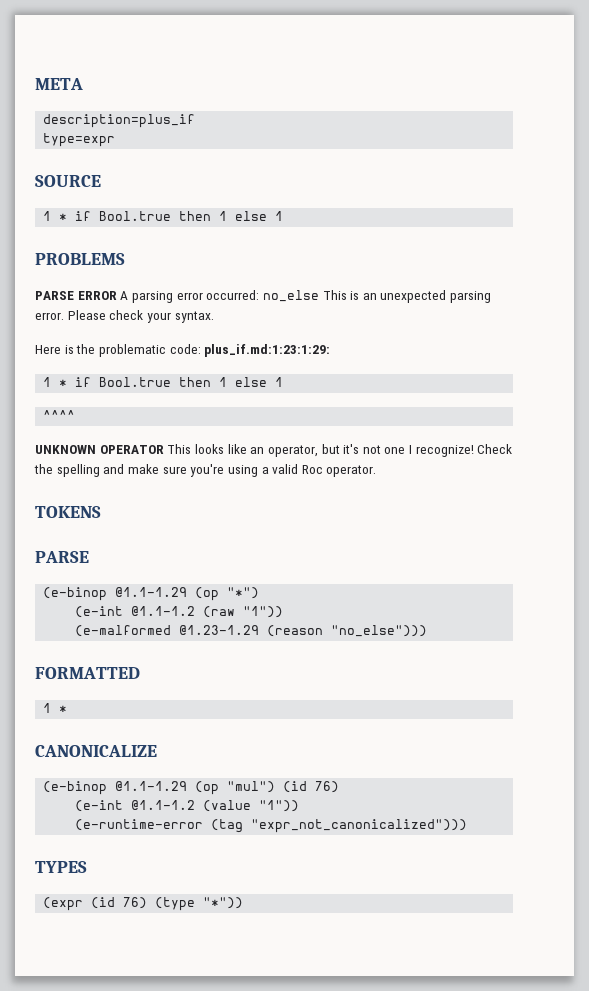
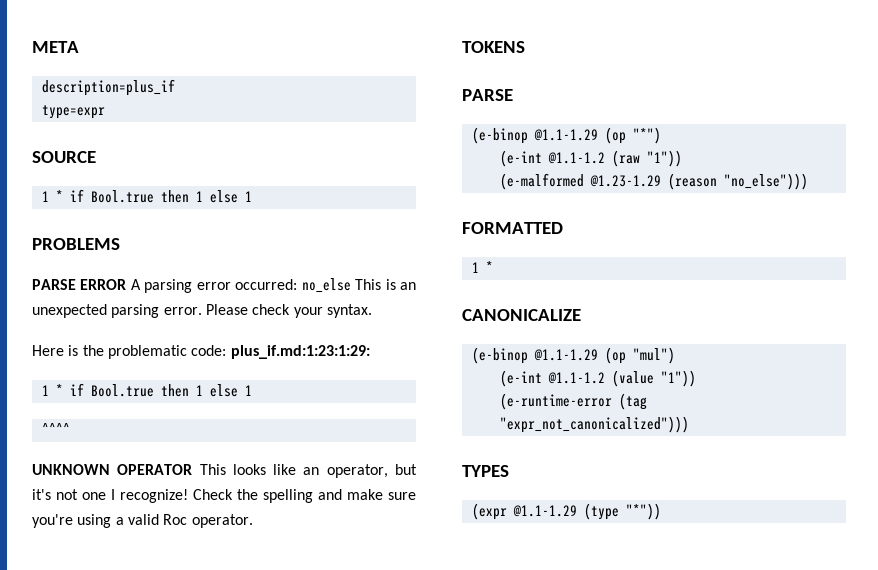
[283,781,340,793] (id 76) -> (675, 355) none
[91,897,148,909] (id 76) -> [512,505,577,517] @1.1-1.29

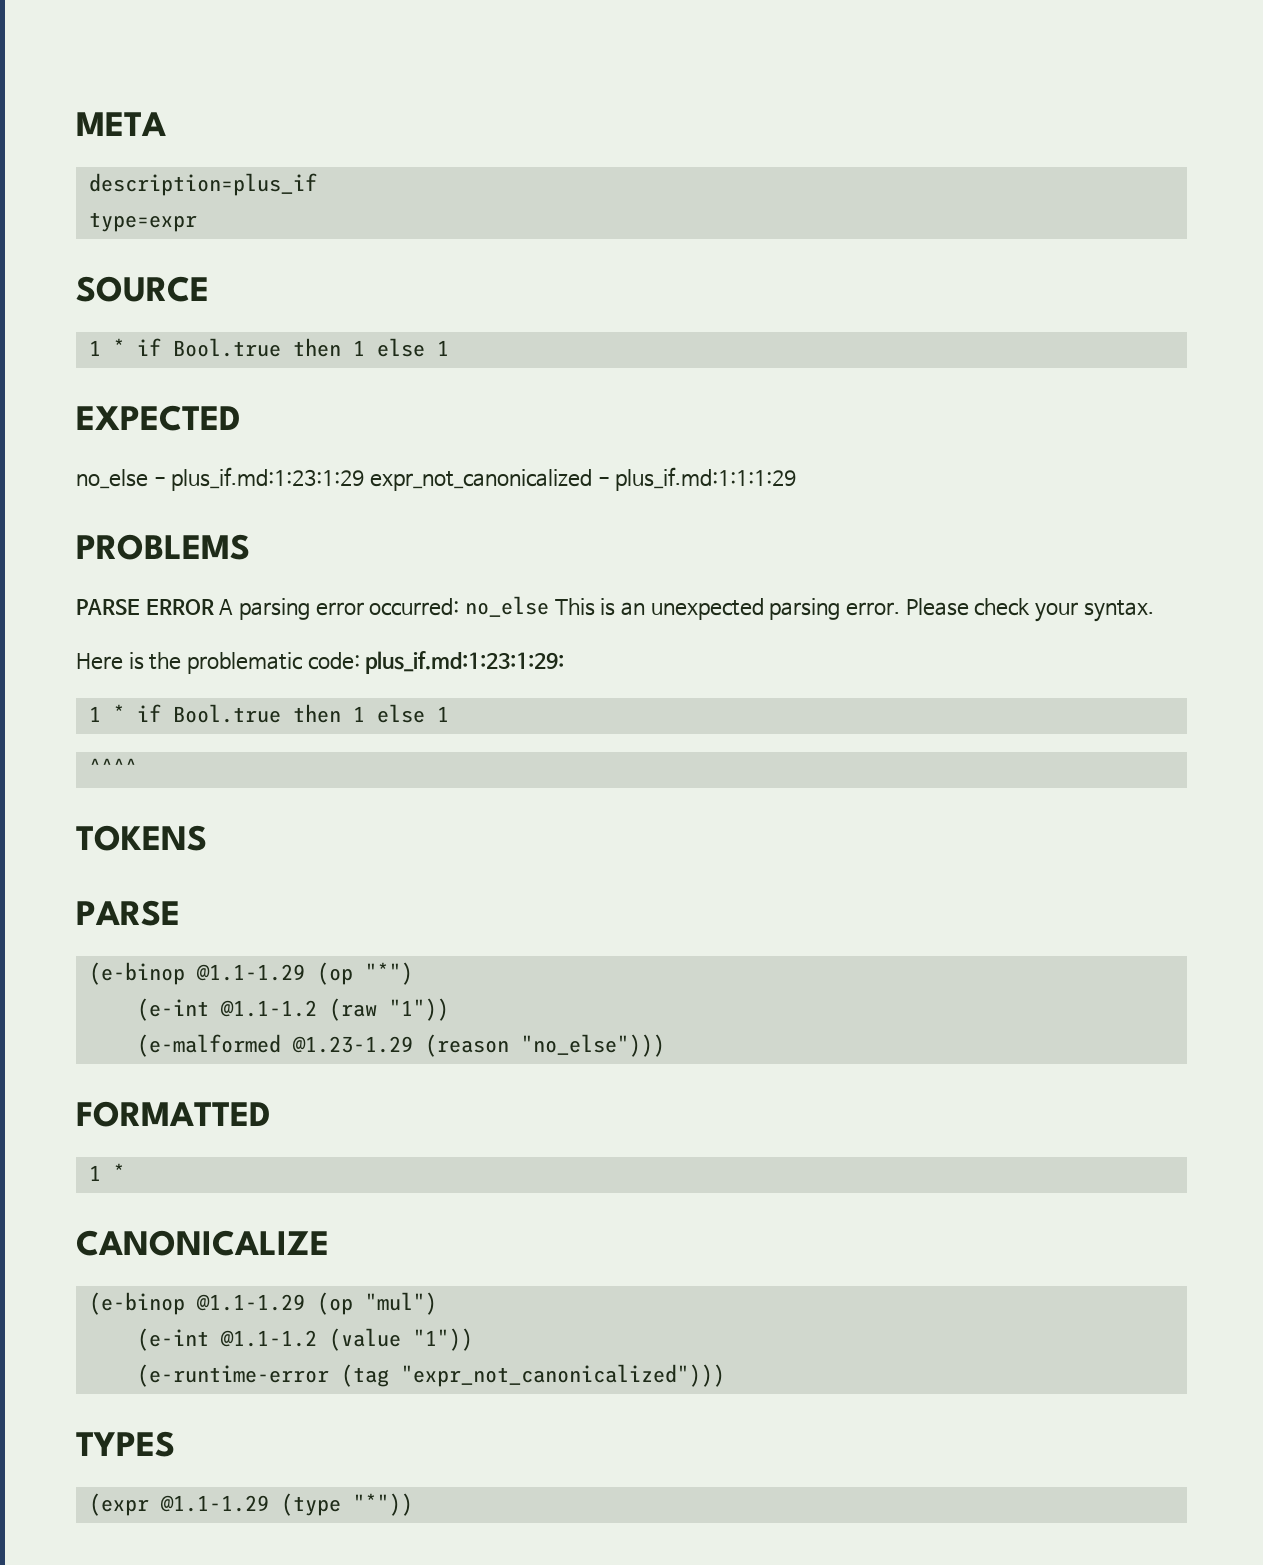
(252, 196) none -> [76,405,241,431] [76,467,797,491] // EXPECTED // no_else - plus_if.md:1:23:1:29 expr_not_canonicalized - plus_if.md:1:1:1:29
[32,464,417,478] [32,489,416,503] [32,514,253,528] // UNKNOWN OPERATOR This looks like an operator, but it's not one I recognize! Check the spelling and make sure you're using a valid Roc operator. -> (137, 767) none

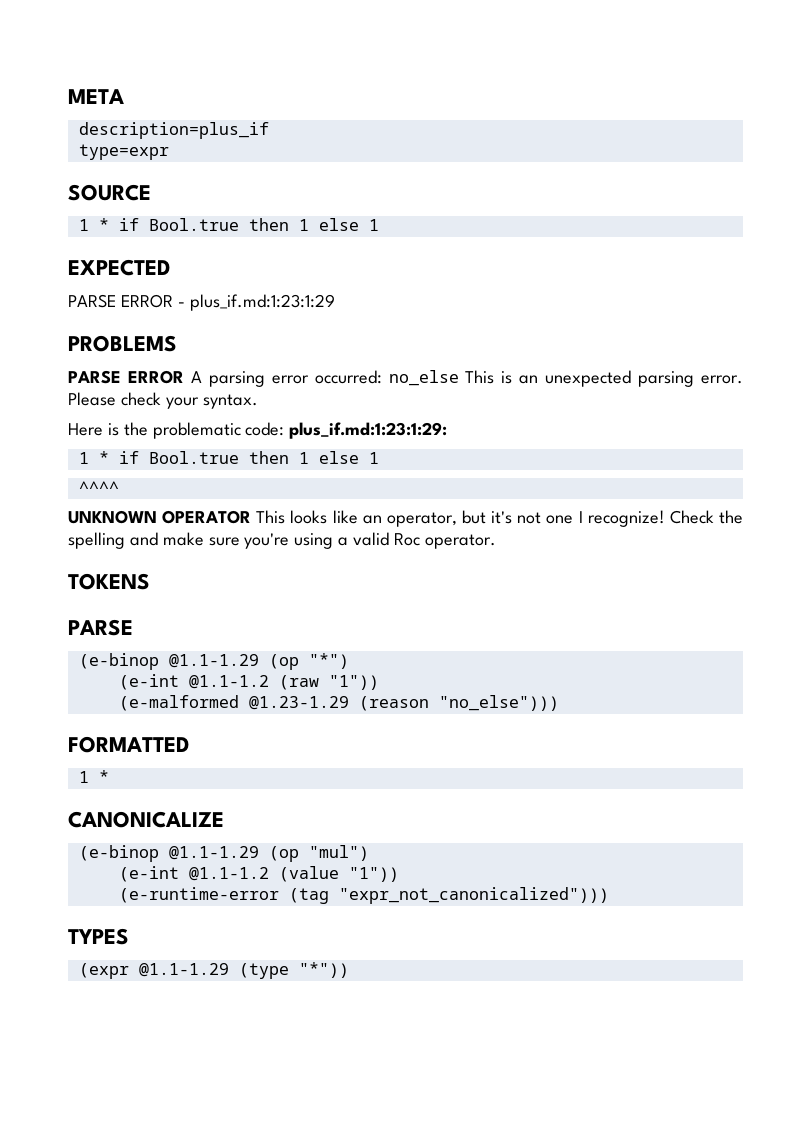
[76,469,148,489] no_else -> [68,294,173,308] PARSE ERROR
[370,467,797,491] expr_not_canonicalized - plus_if.md:1:1:1:29 -> (335, 302) none
(137, 767) none -> [68,510,744,527] [68,532,496,549] // UNKNOWN OPERATOR This looks like an operator, but it's not one I recognize! Check the spelling and make sure you're using a valid Roc operator.

